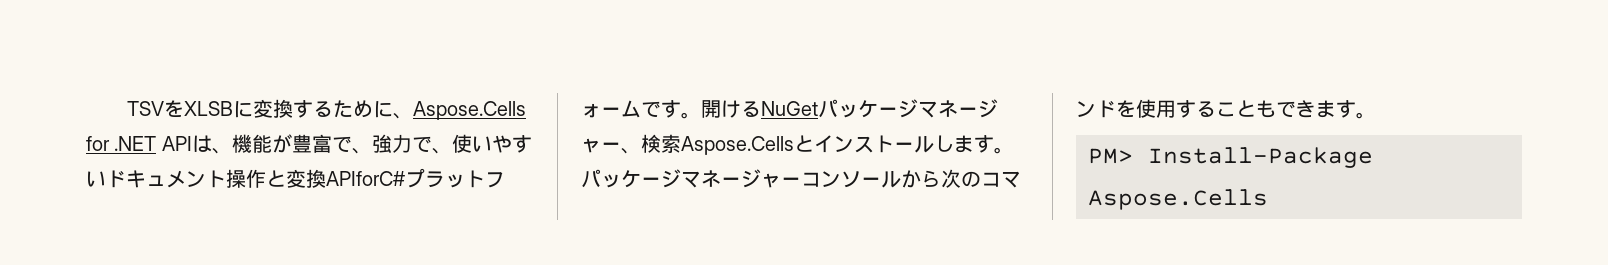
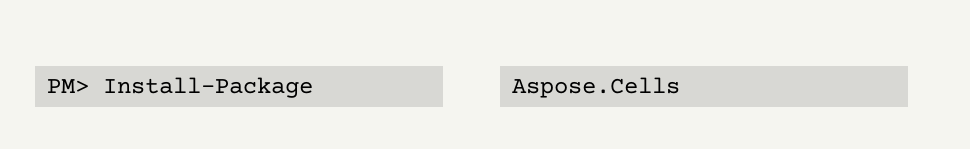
[126,99,526,120] [86,134,532,154] [86,168,505,188] [581,99,998,119] [581,134,1014,155] [581,169,1021,188] [1076,99,1376,119] TSVをXLSBに変換するために、Aspose.Cells for .NET APIは、機能が豊富で、強力で、使いやすいドキュメント操作と変換APIforC#プラットフォームです。開けるNuGetパッケージマネージャー、検索Aspose.Cellsとインストールします。パッケージマネージャーコンソールから次のコマンドを使用することもできます。 // -> (46, 86) none

